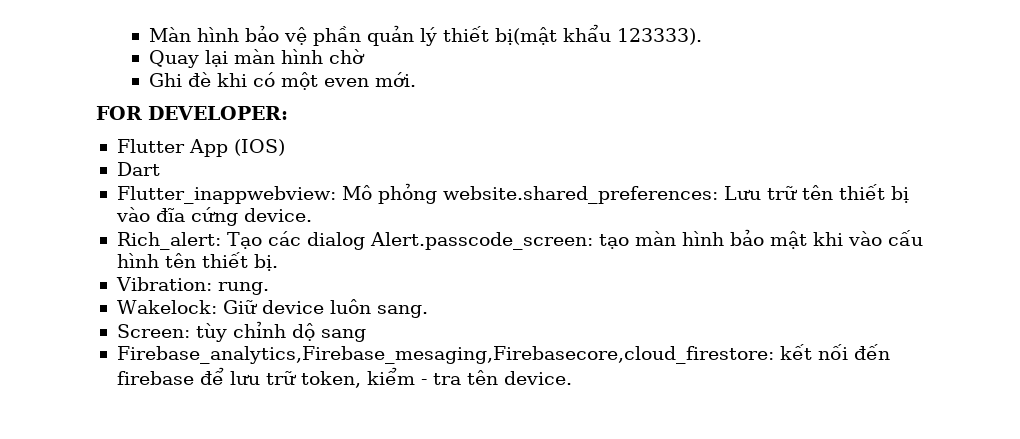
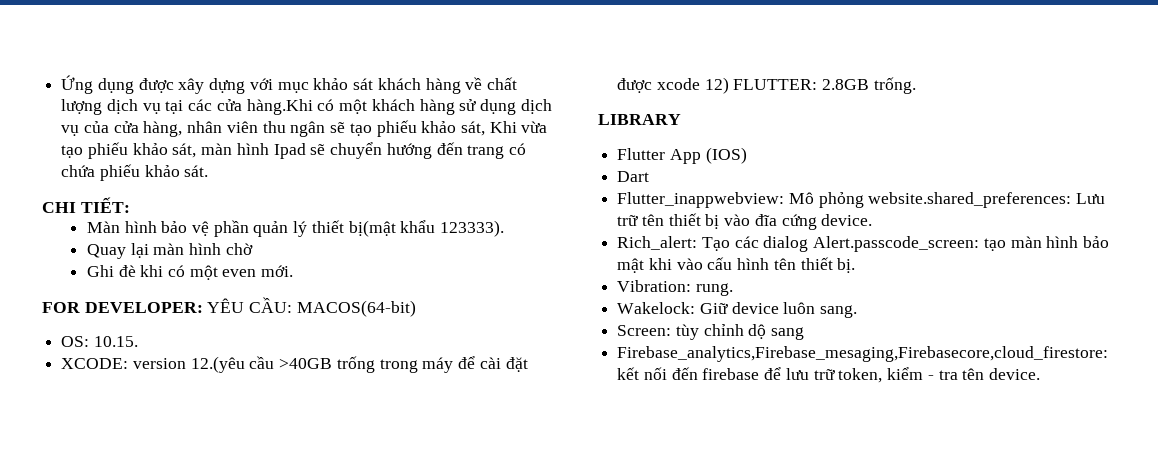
(149, 34) none -> [61,75,517,94] [61,99,552,115] [61,120,548,137] [61,142,526,159] [61,164,209,181] [42,197,130,213] Ứng dụng được xây dựng với mục khảo sát khách hàng về chất lượng dịch vụ tại các cửa hàng.Khi có một khách hàng sử dụng dịch vụ của cửa hàng, nhân viên thu ngân sẽ tạo phiếu khảo sát, Khi vừa tạo phiếu khảo sát, màn hình Ipad sẽ chuyển hướng đến trang có chứa phiếu khảo sát. // CHI TIẾT: //
(288, 113) none -> [207,297,416,317] [61,336,138,347] [61,356,528,373] [617,77,916,94] [598,114,681,125] YÊU CẦU: MACOS(64-bit) // OS: 10.15. // XCODE: version 12.(yêu cầu >40GB trống trong máy để cài đặt được xcode 12) FLUTTER: 2.8GB trống. // LIBRARY

